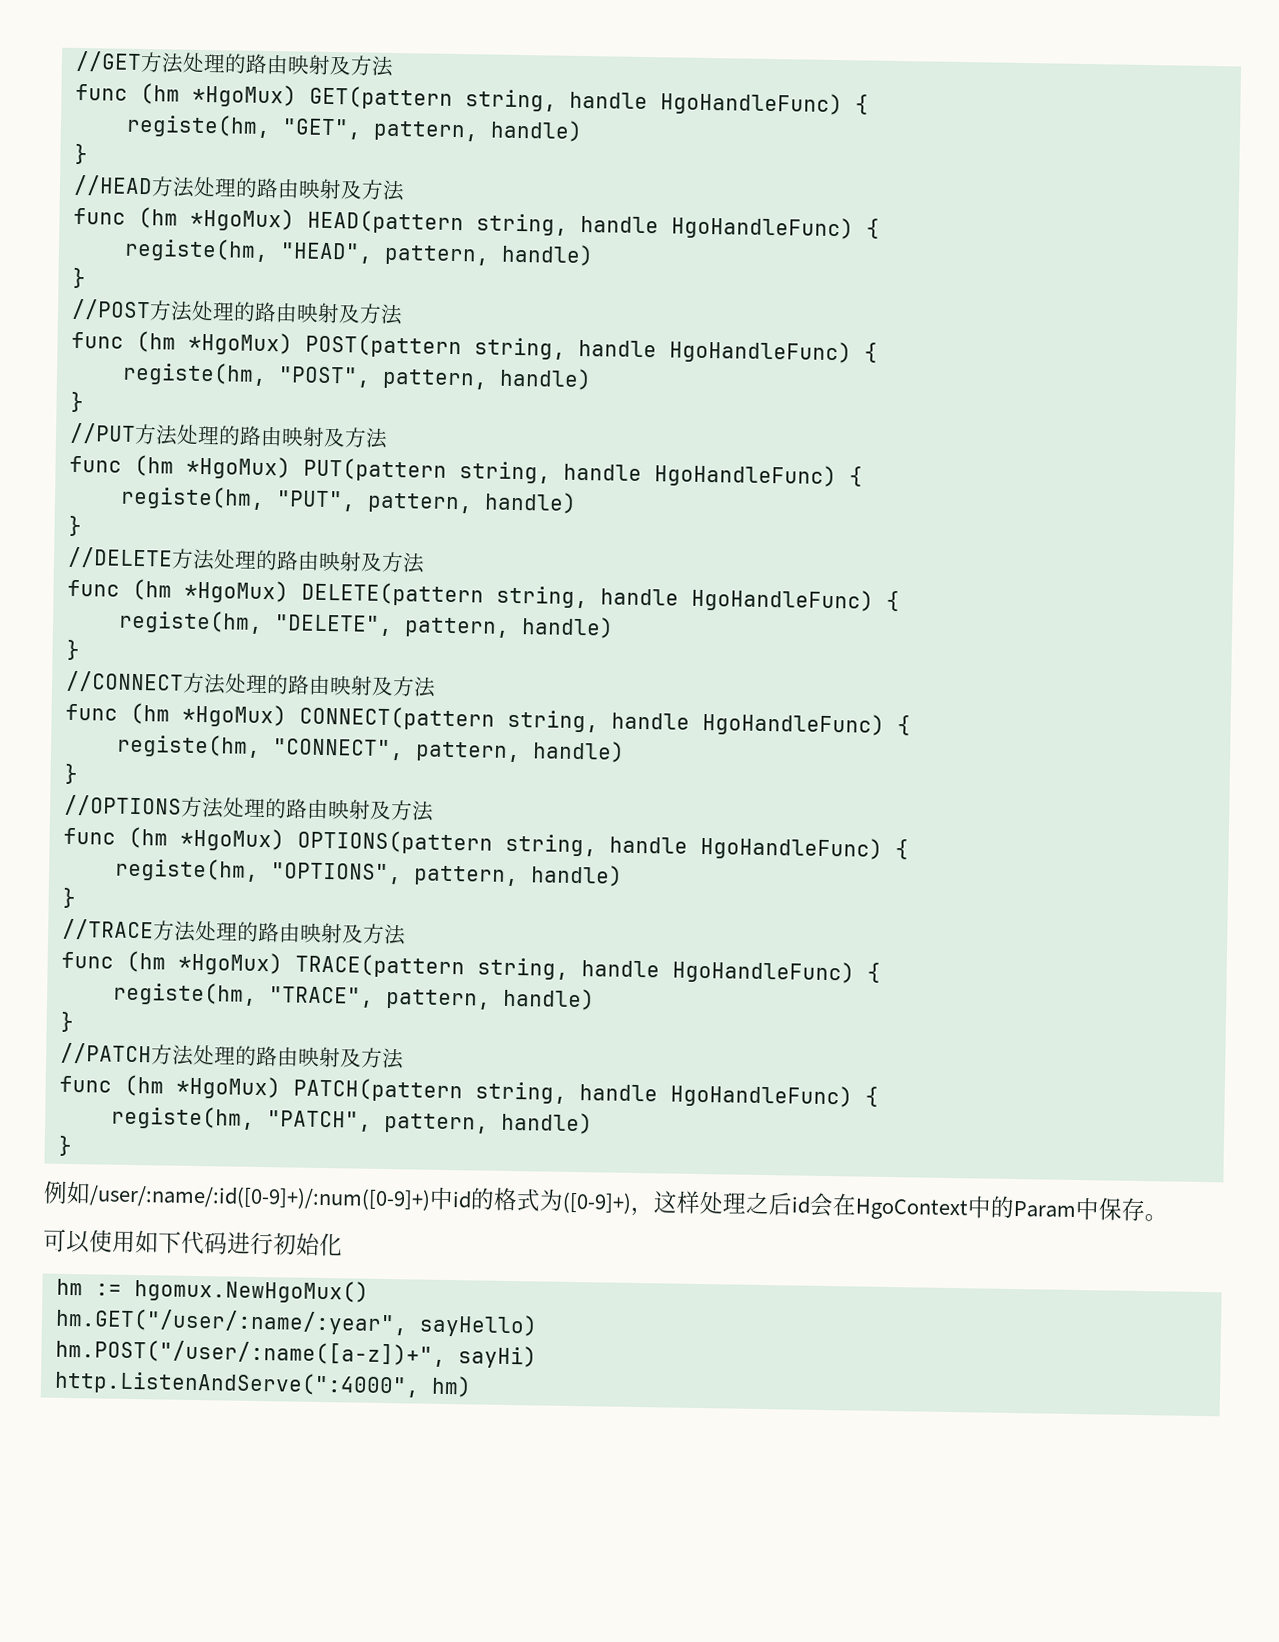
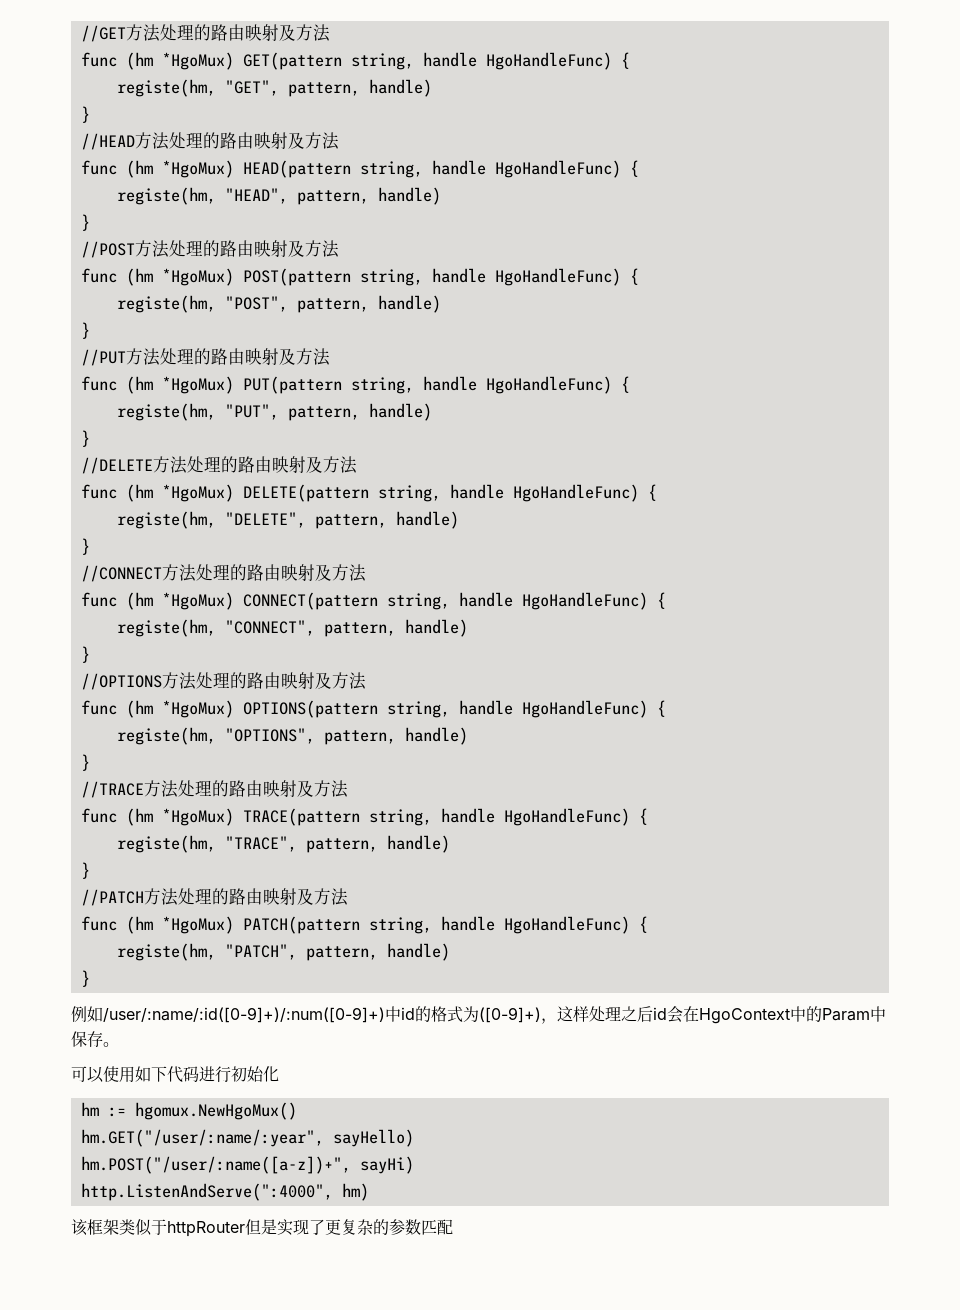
(472, 1386) none -> [71,1219,453,1237] // 该框架类似于httpRouter但是实现了更复杂的参数匹配

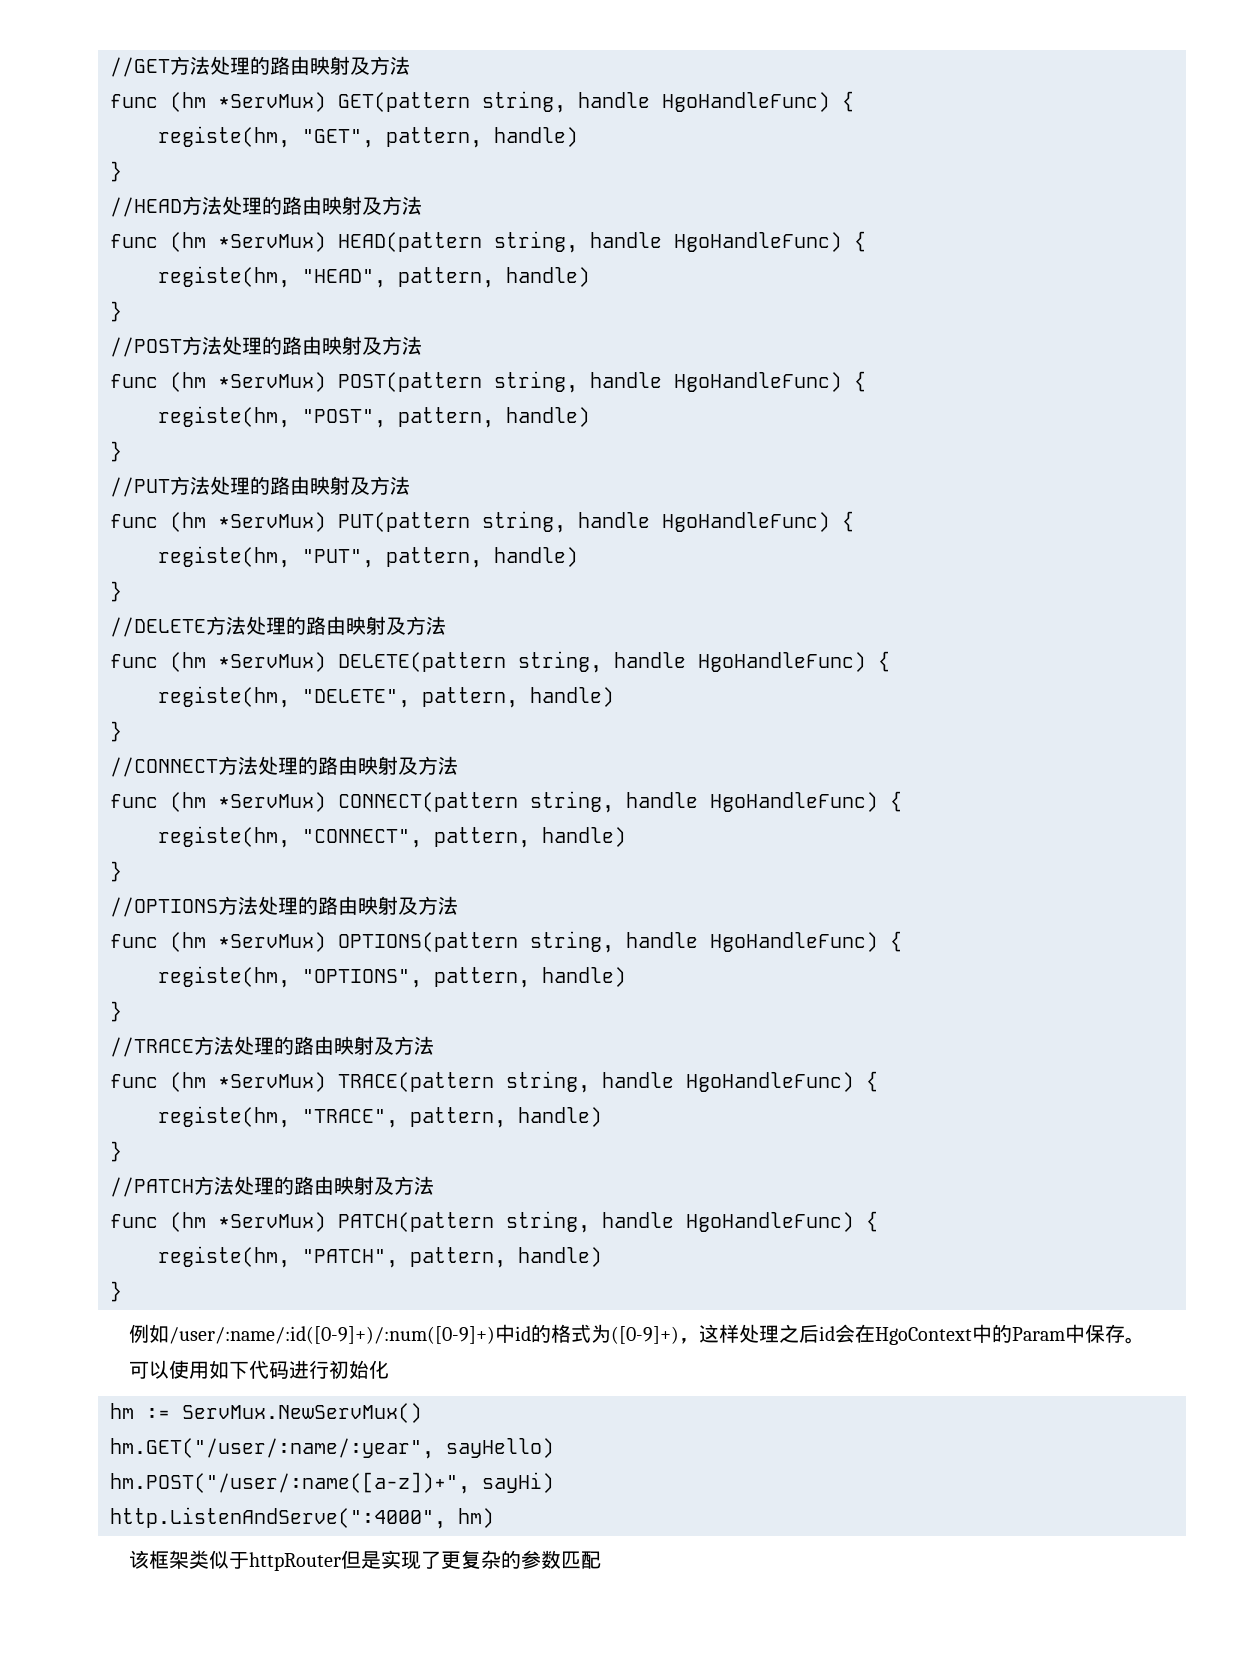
[161,52,234,70] *HgoMux) -> [218,92,326,112] *ServMux)
[161,160,234,178] *HgoMux) -> [218,232,326,252] *ServMux)
[161,268,234,286] *HgoMux) -> [218,372,326,392] *ServMux)
[161,376,234,394] *HgoMux) -> [218,512,326,532] *ServMux)
[161,484,234,502] *HgoMux) -> [218,652,326,672] *ServMux)
[161,592,234,610] *HgoMux) -> [218,792,326,812] *ServMux)
[161,700,234,718] *HgoMux) -> [218,932,326,952] *ServMux)
[161,808,234,826] *HgoMux) -> [218,1072,326,1092] *ServMux)
[161,916,234,934] *HgoMux) -> [218,1212,326,1232] *ServMux)
[134,1102,297,1120] hgomux.NewHgoMux() -> [182,1403,422,1423] ServMux.NewServMux()

